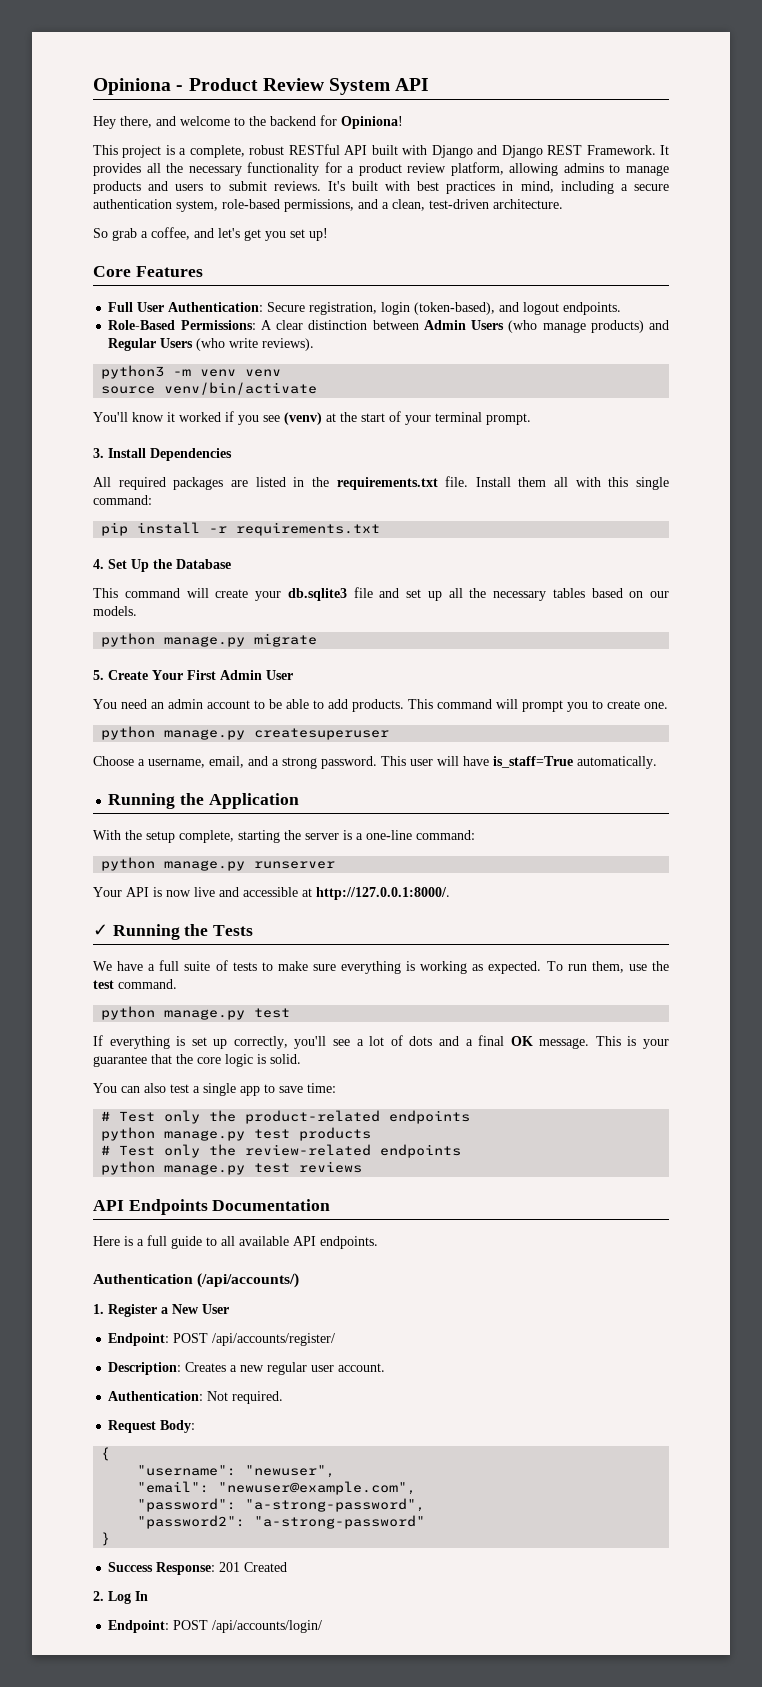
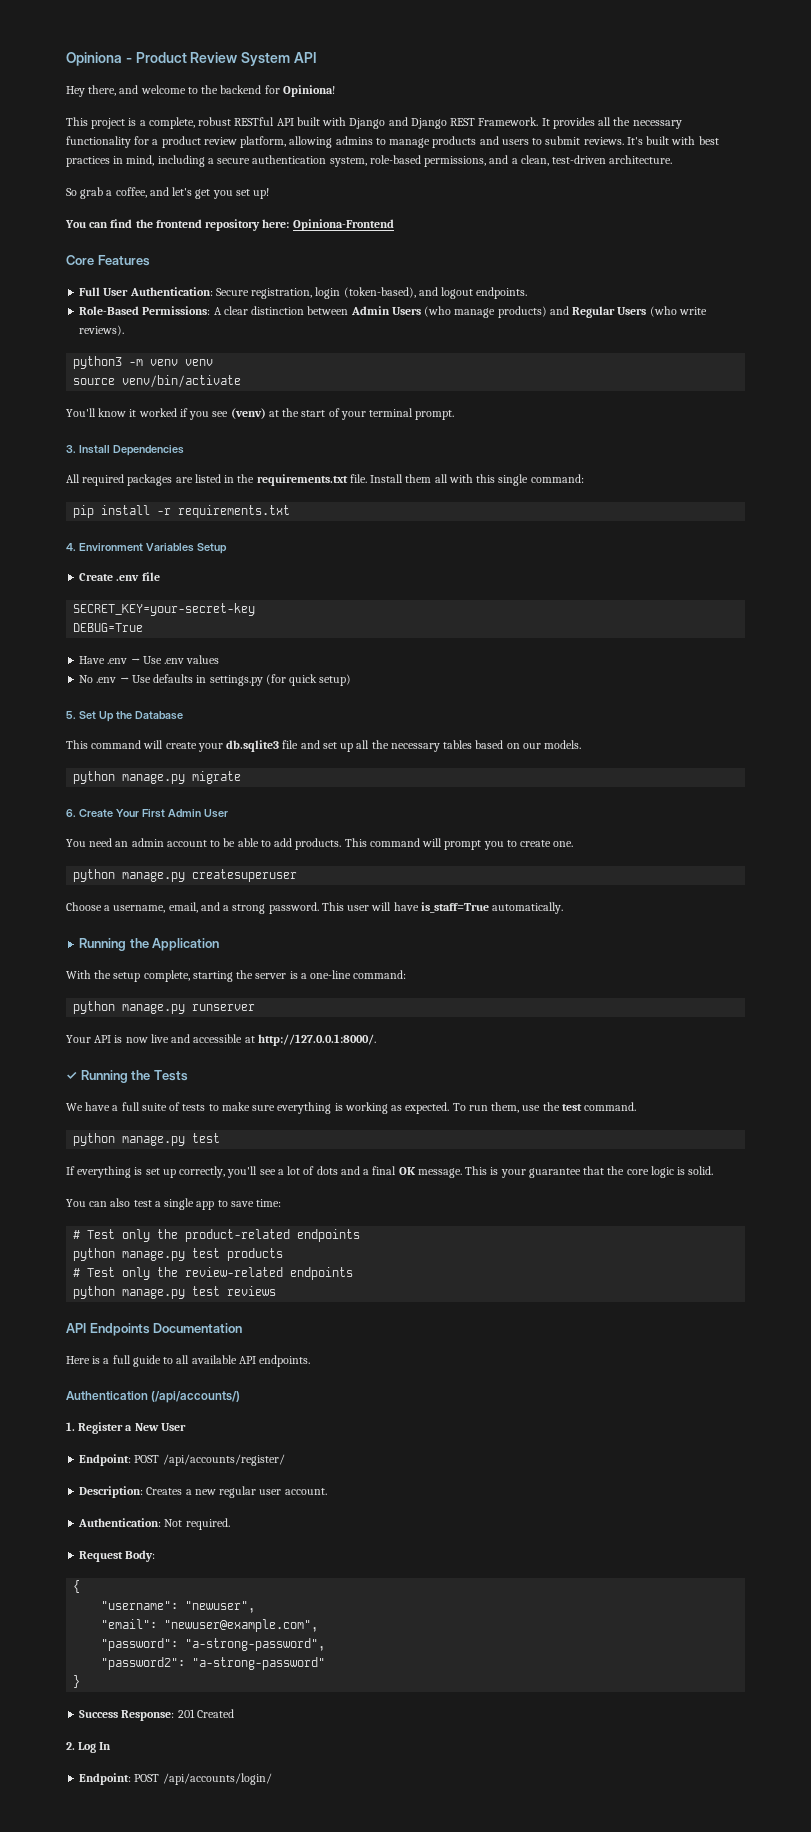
(328, 234) none -> [65,219,394,231] // You can find the frontend repository here: Opiniona-Frontend
(104, 564) none -> [78,543,227,554] [79,572,160,581] [73,603,256,616] [73,623,144,632] [79,655,220,664] [79,674,352,686] [66,711,76,719] Environment Variables Setup // Create .env file // SECRET_KEY=your-secret-key // DEBUG=True // Have .env → Use .env values // No .env → Use defaults in settings.py (for quick setup) // 5.
[93,670,104,680] 5. -> [66,809,76,817] 6.

